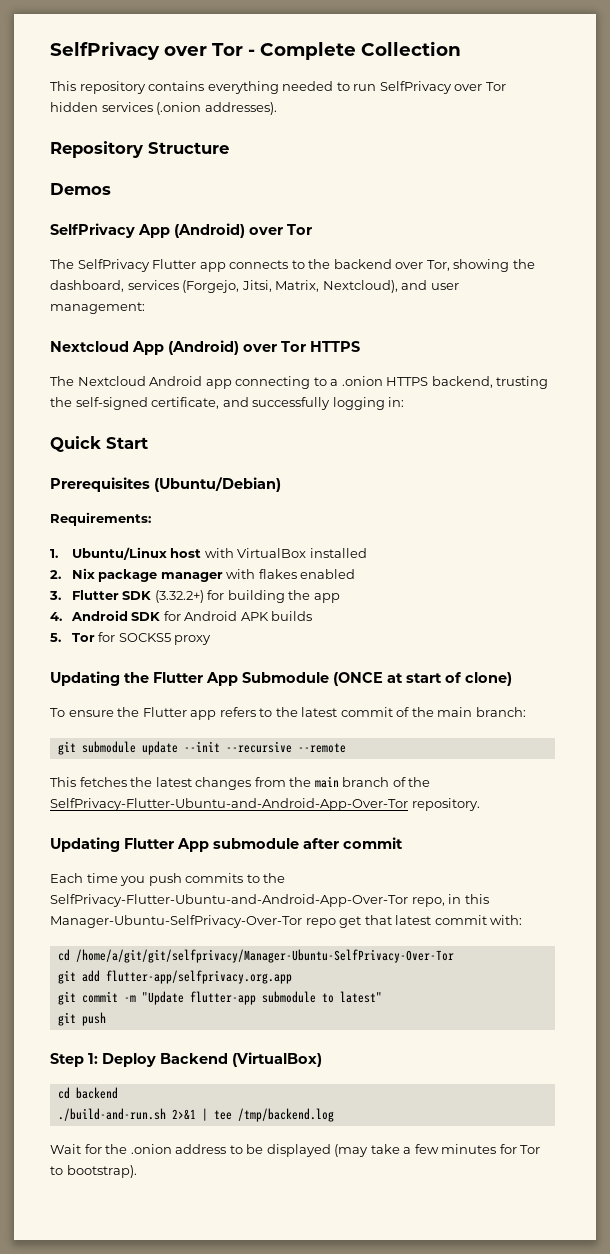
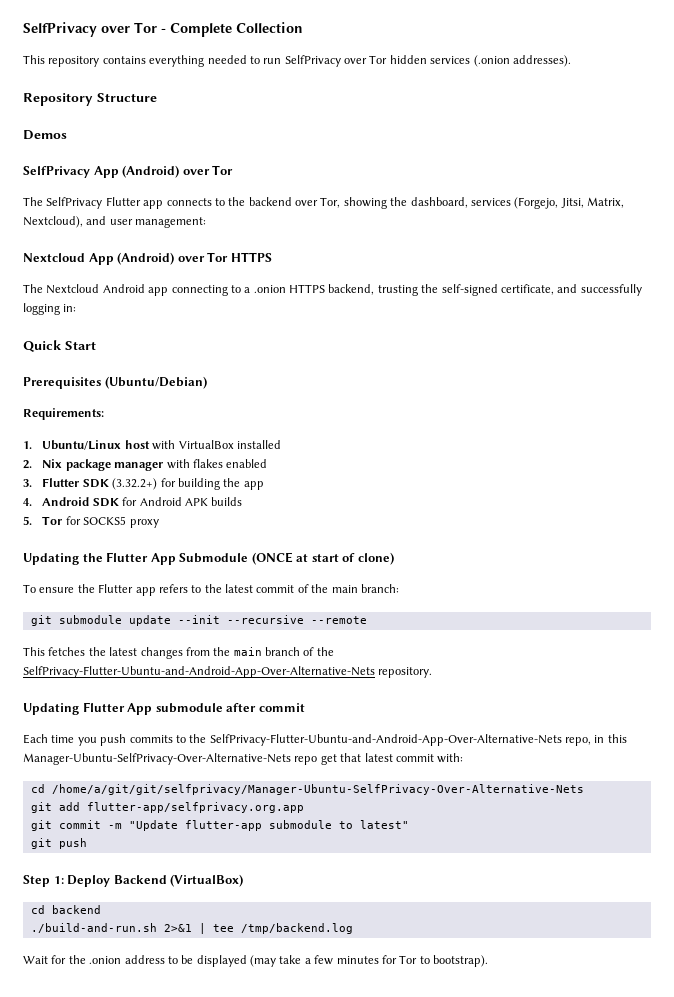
[50,798,408,811] SelfPrivacy-Flutter-Ubuntu-and-Android-App-Over-Tor -> [23,666,375,678] SelfPrivacy-Flutter-Ubuntu-and-Android-App-Over-Alternative-Nets
[50,894,408,907] SelfPrivacy-Flutter-Ubuntu-and-Android-App-Over-Tor -> [209,734,562,746] SelfPrivacy-Flutter-Ubuntu-and-Android-App-Over-Alternative-Nets
[50,915,302,928] Manager-Ubuntu-SelfPrivacy-Over-Tor -> [23,753,291,765] Manager-Ubuntu-SelfPrivacy-Over-Alternative-Nets
[75,949,454,963] /home/a/git/git/selfprivacy/Manager-Ubuntu-SelfPrivacy-Over-Tor -> [51,784,584,795] /home/a/git/git/selfprivacy/Manager-Ubuntu-SelfPrivacy-Over-Alternative-Nets

